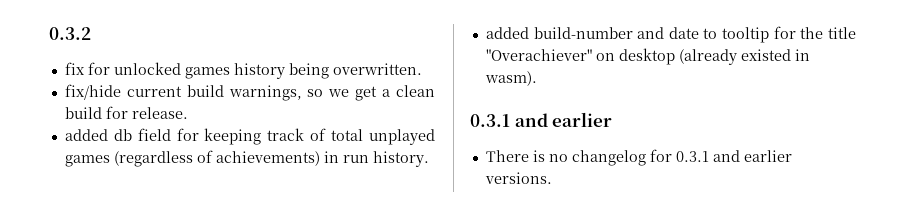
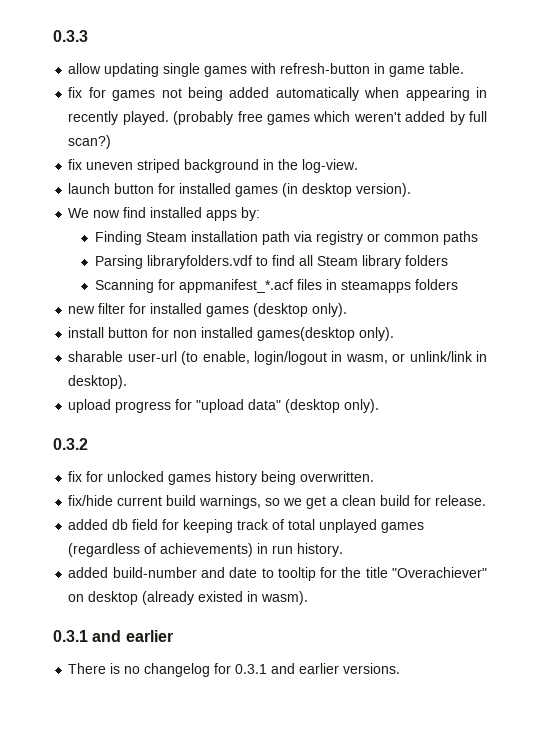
(49, 33) none -> [53,30,88,42] [68,63,465,77] [68,87,487,101] [68,111,487,125] [68,135,112,149] [68,159,359,173] [68,183,412,197] [68,207,261,221] [94,231,478,245] [94,255,448,269] [94,279,458,293] [68,303,348,317] [68,327,395,341] [68,351,487,365] [68,375,128,389] [68,399,380,413] 0.3.3 // allow updating single games with refresh-button in game table. // fix for games not being added automatically when appearing in recently played. (probably free games which weren't added by full scan?) // fix uneven striped background in the log-view. // launch button for installed games (in desktop version). // We now find installed apps by: // Finding Steam installation path via registry or common paths // Parsing libraryfolders.vdf to find all Steam library folders // Scanning for appmanifest_*.acf files in steamapps folders // new filter for installed games (desktop only). // install button for non installed games(desktop only). // sharable user-url (to enable, login/logout in wasm, or unlink/link in desktop). // upload progress for "upload data" (desktop only). //

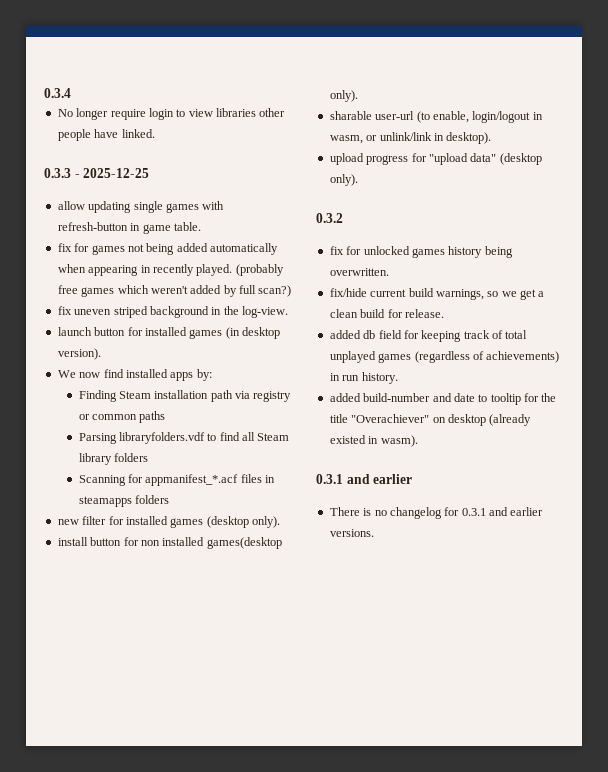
(53, 36) none -> [44,88,71,98] [57,108,286,120] [57,129,155,141] 0.3.4 // No longer require login to view libraries other people have linked. //
(88, 36) none -> [74,168,150,178] - 2025-12-25

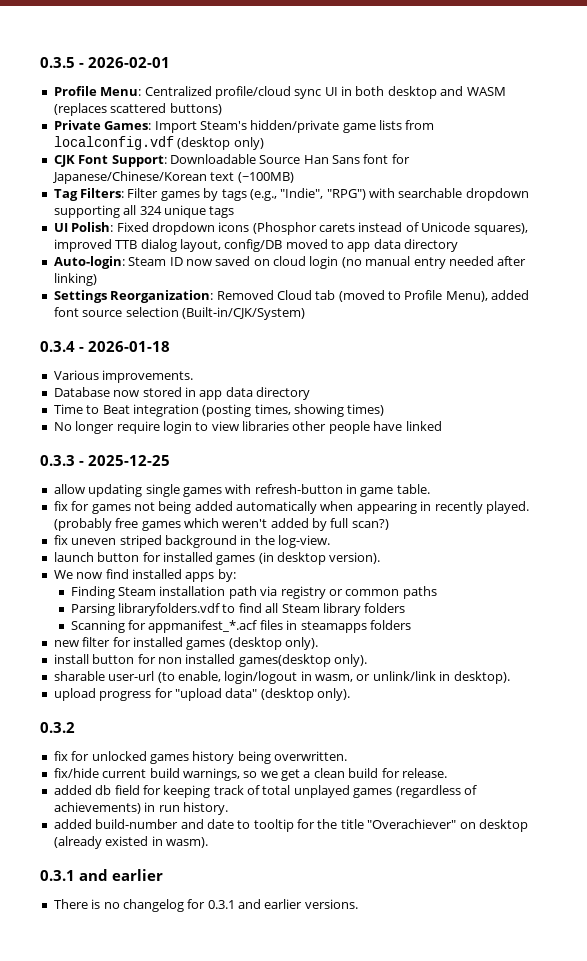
[44,88,71,98] 0.3.4 -> [40,57,170,68] [53,86,506,99] [53,103,222,116] [53,120,435,133] [53,136,264,150] [53,154,410,167] [51,171,294,184] [53,188,529,201] [53,205,235,218] [53,222,528,235] [53,239,459,252] [53,256,527,269] [53,273,97,286] [53,290,530,303] [53,307,305,320] [40,341,170,352] [53,370,194,383] [53,387,310,400] [53,404,385,417] 0.3.5 - 2026-02-01 // Profile Menu: Centralized profile/cloud sync UI in both desktop and WASM (replaces scattered buttons) // Private Games: Import Steam's hidden/private game lists from localconfig.vdf (desktop only) // CJK Font Support: Downloadable Source Han Sans font for Japanese/Chinese/Korean text (~100MB) // Tag Filters: Filter games by tags (e.g., "Indie", "RPG") with searchable dropdown supporting all 324 unique tags // UI Polish: Fixed dropdown icons (Phosphor carets instead of Unicode squares), improved TTB dialog layout, config/DB moved to app data directory // Auto-login: Steam ID now saved on cloud login (no manual entry needed after linking) // Settings Reorganization: Removed Cloud tab (moved to Profile Menu), added font source selection (Built-in/CJK/System) // 0.3.4 - 2026-01-18 // Various improvements. // Database now stored in app data directory // Time to Beat integration (posting times, showing times)
[121,129,155,138] linked. -> [405,421,442,431] linked

